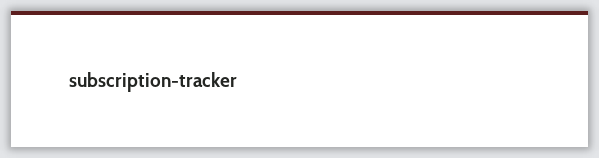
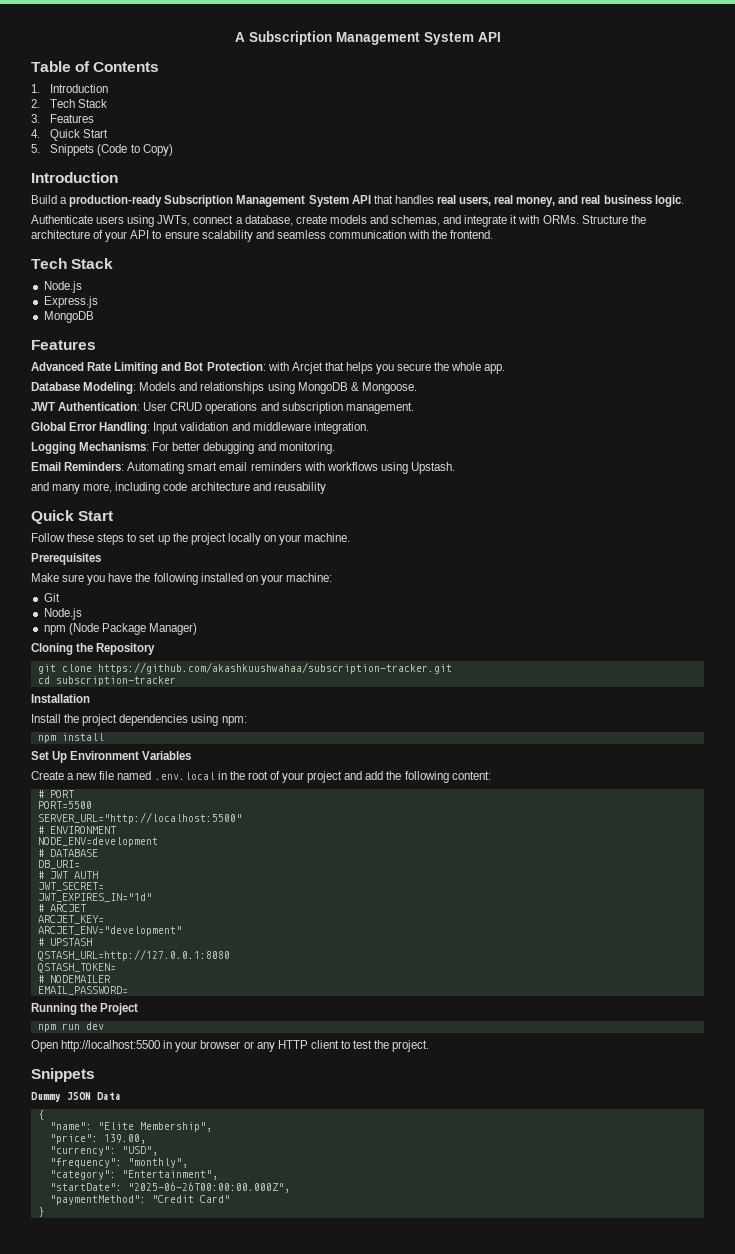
[69,72,237,92] subscription-tracker -> [234,31,501,45] [31,61,160,72] [31,84,109,93] [31,99,108,108] [31,114,95,123] [31,129,109,141] [31,144,173,156] [31,172,118,183] [31,195,684,207] [31,215,646,227] [31,230,494,242] [31,258,114,269] [43,281,82,293] [43,296,98,308] [43,311,94,323] [31,340,96,350] [31,362,506,374] [31,382,417,394] [31,402,414,414] [31,422,369,434] [31,442,335,454] [31,462,455,474] [31,482,326,494] [31,510,114,524] [31,533,351,545] [31,553,101,565] [31,573,332,585] [43,593,60,602] [43,608,82,620] [43,623,197,635] [31,643,156,655] [37,662,452,674] [37,676,176,686] [31,694,90,703] [31,714,247,726] [37,733,104,743] [31,751,192,763] [31,771,491,783] [37,790,74,798] [37,801,92,809] [37,812,242,824] [37,826,116,834] [37,837,158,847] [37,849,98,857] [37,860,80,869] [37,871,98,879] [37,882,104,891] [37,893,152,902] [37,904,86,912] [37,915,104,924] [37,926,182,936] [37,938,92,946] [37,949,230,961] [37,963,116,973] [37,975,111,983] [37,986,128,995] [31,1003,139,1015] [37,1022,104,1032] [31,1040,430,1052] [31,1068,95,1082] [31,1092,121,1102] [37,1110,44,1120] [49,1122,212,1132] [49,1134,146,1144] [49,1146,158,1156] [49,1158,188,1168] [49,1170,218,1180] [49,1182,290,1193] [49,1195,230,1205] [37,1207,44,1217] A Subscription Management System API // Table of Contents // 1. Introduction // 2. Tech Stack // 3. Features // 4. Quick Start // 5. Snippets (Code to Copy) // Introduction // Build a production-ready Subscription Management System API that handles real users, real money, and real business logic. // Authenticate users using JWTs, connect a database, create models and schemas, and integrate it with ORMs. Structure the architecture of your API to ensure scalability and seamless communication with the frontend. // Tech Stack // Node.js // Express.js // MongoDB // Features // Advanced Rate Limiting and Bot Protection: with Arcjet that helps you secure the whole app. // Database Modeling: Models and relationships using MongoDB & Mongoose. // JWT Authentication: User CRUD operations and subscription management. // Global Error Handling: Input validation and middleware integration. // Logging Mechanisms: For better debugging and monitoring. // Email Reminders: Automating smart email reminders with workflows using Upstash. // and many more, including code architecture and reusability // Quick Start // Follow these steps to set up the project locally on your machine. // Prerequisites // Make sure you have the following installed on your machine: // Git // Node.js // npm (Node Package Manager) // Cloning the Repository // git clone https://github.com/akashkuushwahaa/subscription-tracker.git // cd subscription-tracker // Installation // Install the project dependencies using npm: // npm install // Set Up Environment Variables // Create a new file named .env.local in the root of your project and add the following content: // # PORT // PORT=5500 // SERVER_URL="http://localhost:5500" // # ENVIRONMENT // NODE_ENV=development // # DATABASE // DB_URI= // # JWT AUTH // JWT_SECRET= // JWT_EXPIRES_IN="1d" // # ARCJET // ARCJET_KEY= // ARCJET_ENV="development" // # UPSTASH // QSTASH_URL=http://127.0.0.1:8080 // QSTASH_TOKEN= // # NODEMAILER // EMAIL_PASSWORD= // Running the Project // npm run dev // Open http://localhost:5500 in your browser or any HTTP client to test the project. // Snippets // Dummy JSON Data // { // "name": "Elite Membership", // "price": 139.00, // "currency": "USD", // "frequency": "monthly", // "category": "Entertainment", // "startDate": "2025-06-26T00:00:00.000Z", // "paymentMethod": "Credit Card" // }

